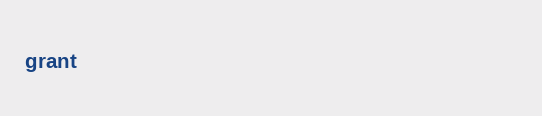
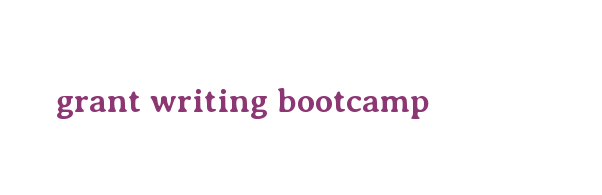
(77, 63) none -> [150,88,431,119] writing bootcamp

